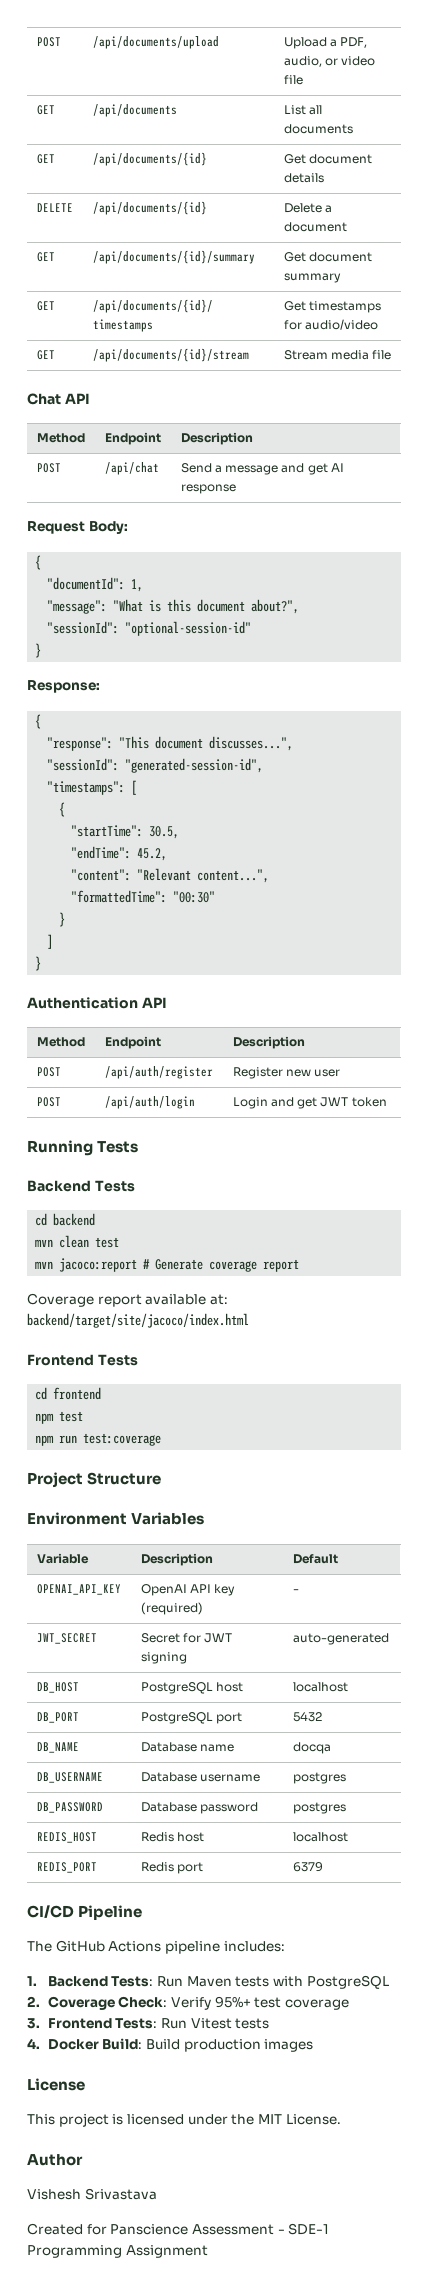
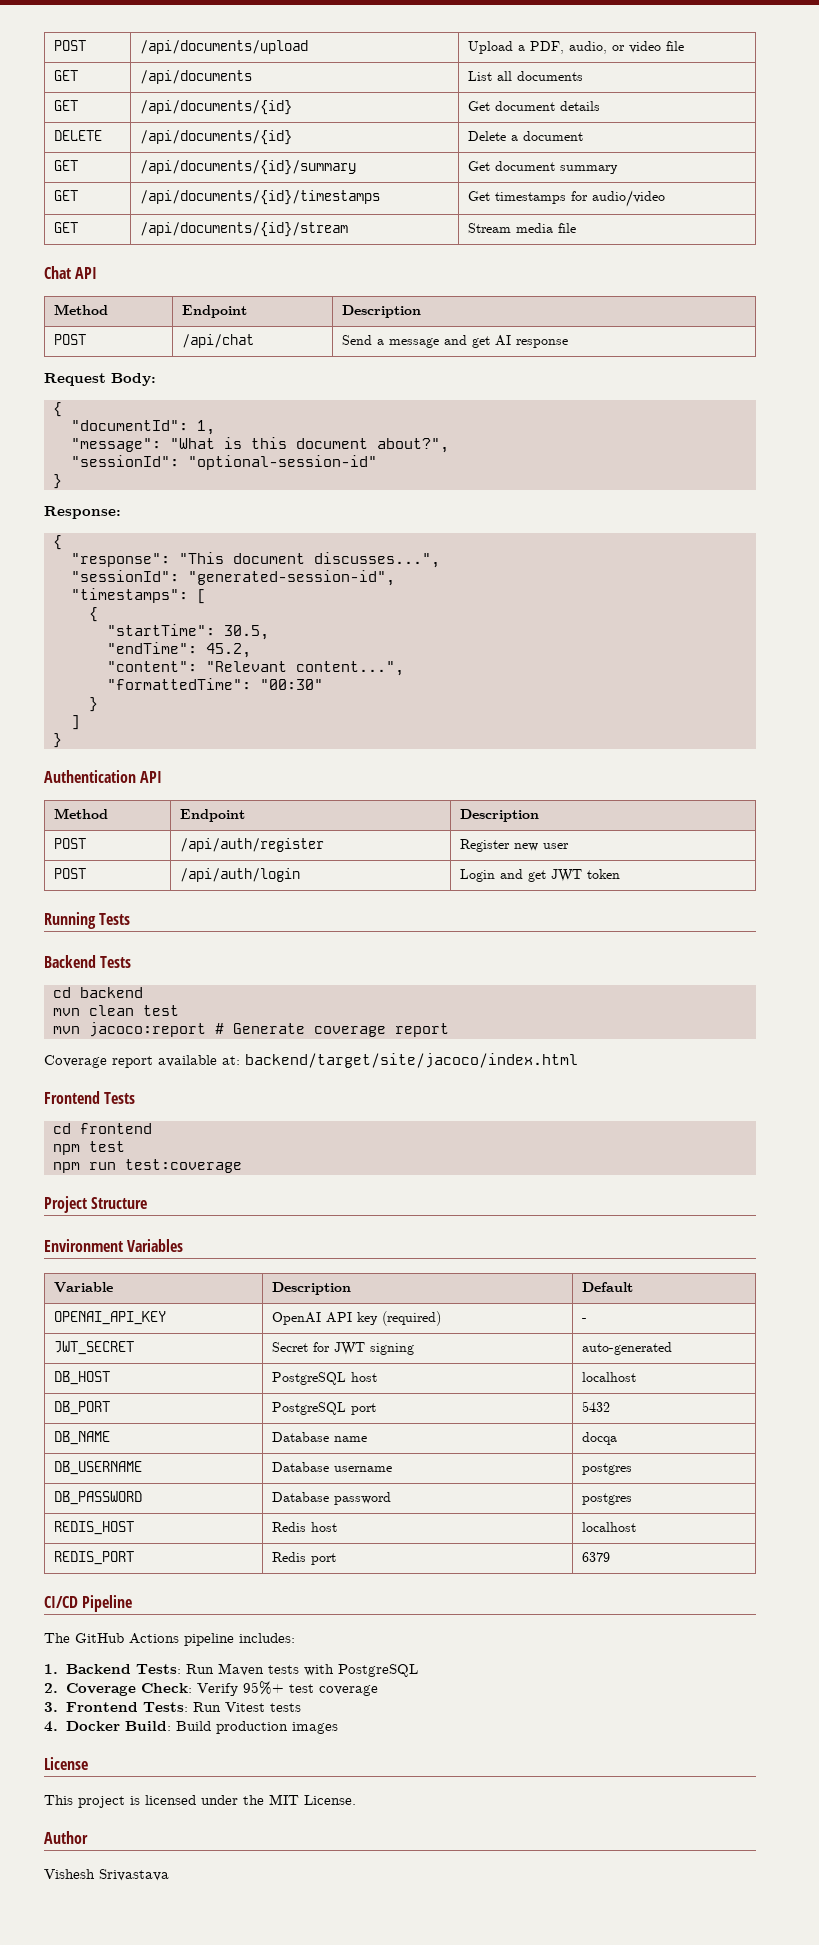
[27,2223,330,2235] [27,2245,208,2258] // Created for Panscience Assessment - SDE-1 Programming Assignment -> (169, 1875) none

